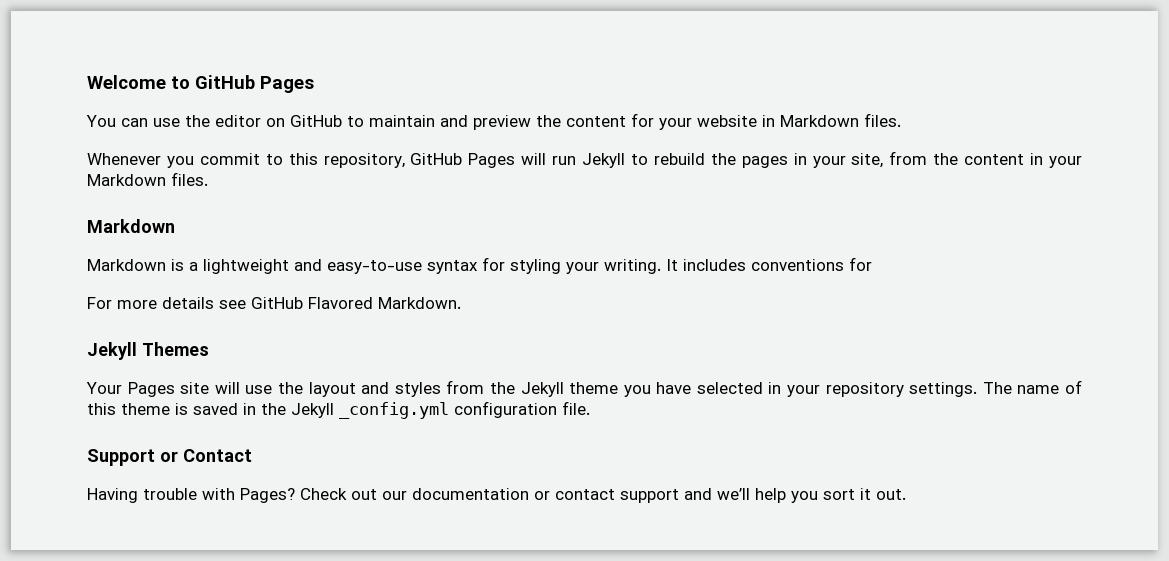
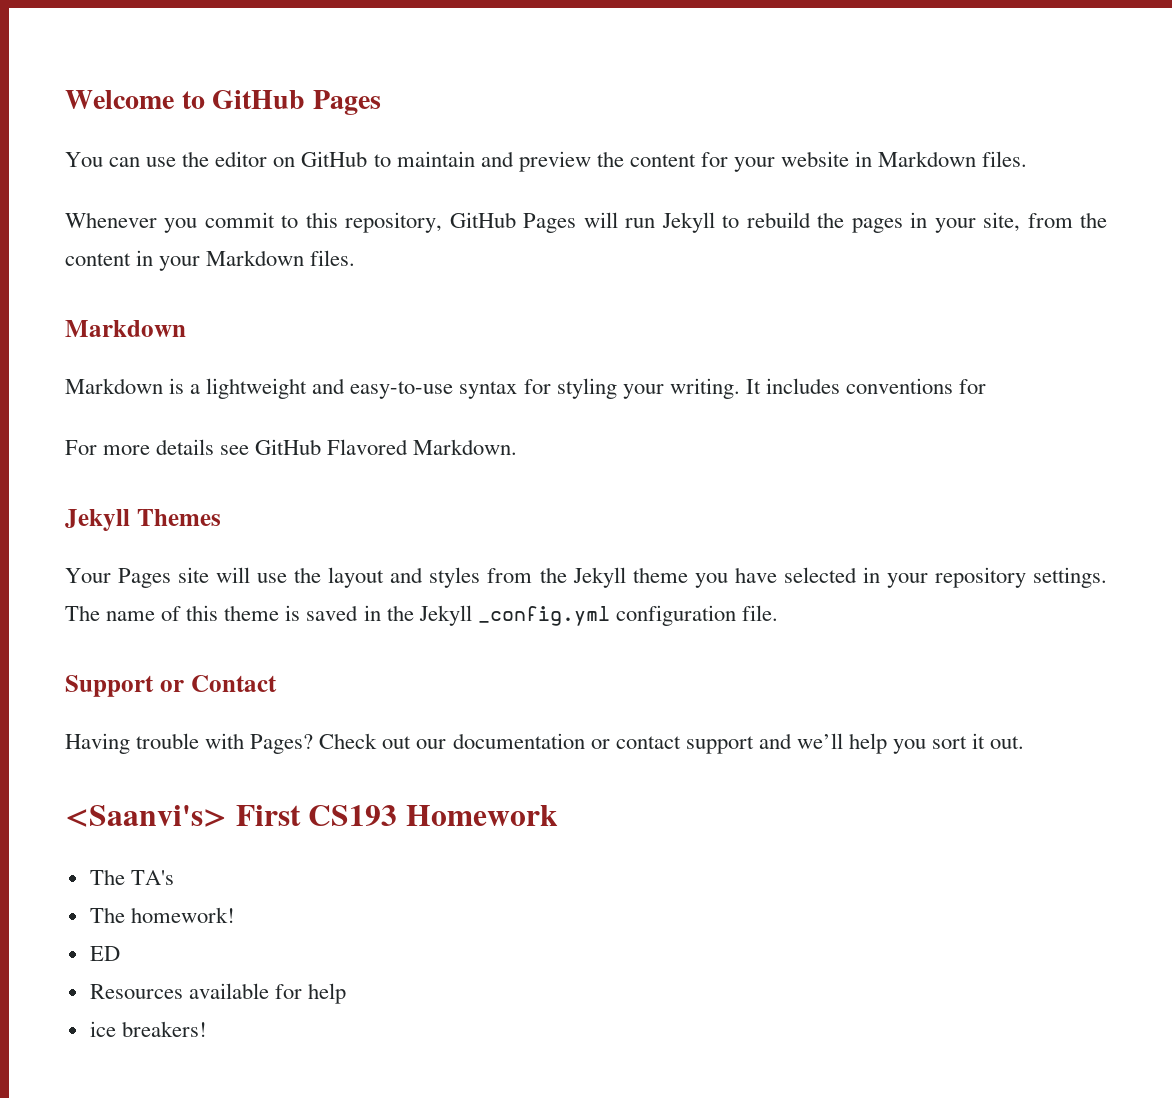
(906, 494) none -> [65,805,558,827] [89,869,174,885] [89,907,235,923] [89,946,120,961] [89,983,346,1004] [89,1021,207,1037] // <Saanvi's> First CS193 Homework // The TA's // The homework! // ED // Resources available for help // ice breakers!

